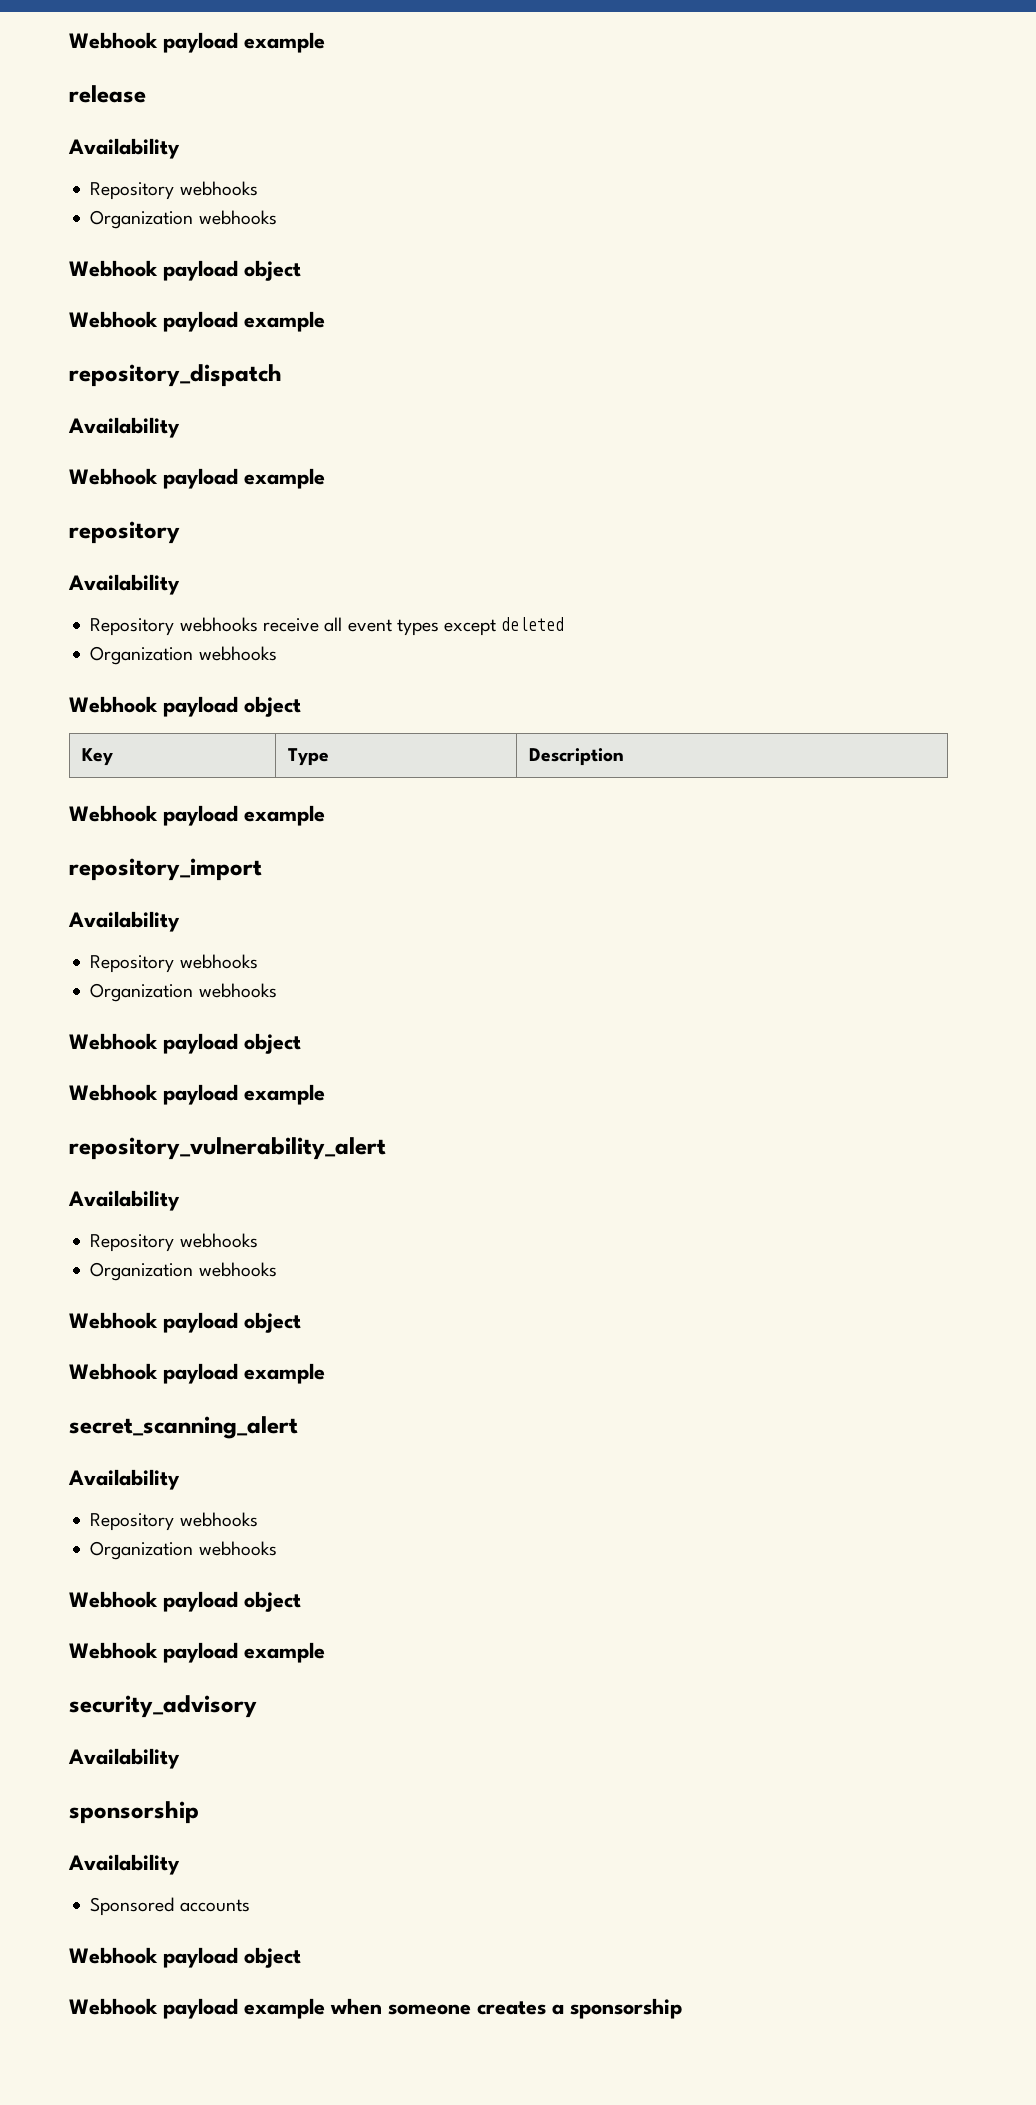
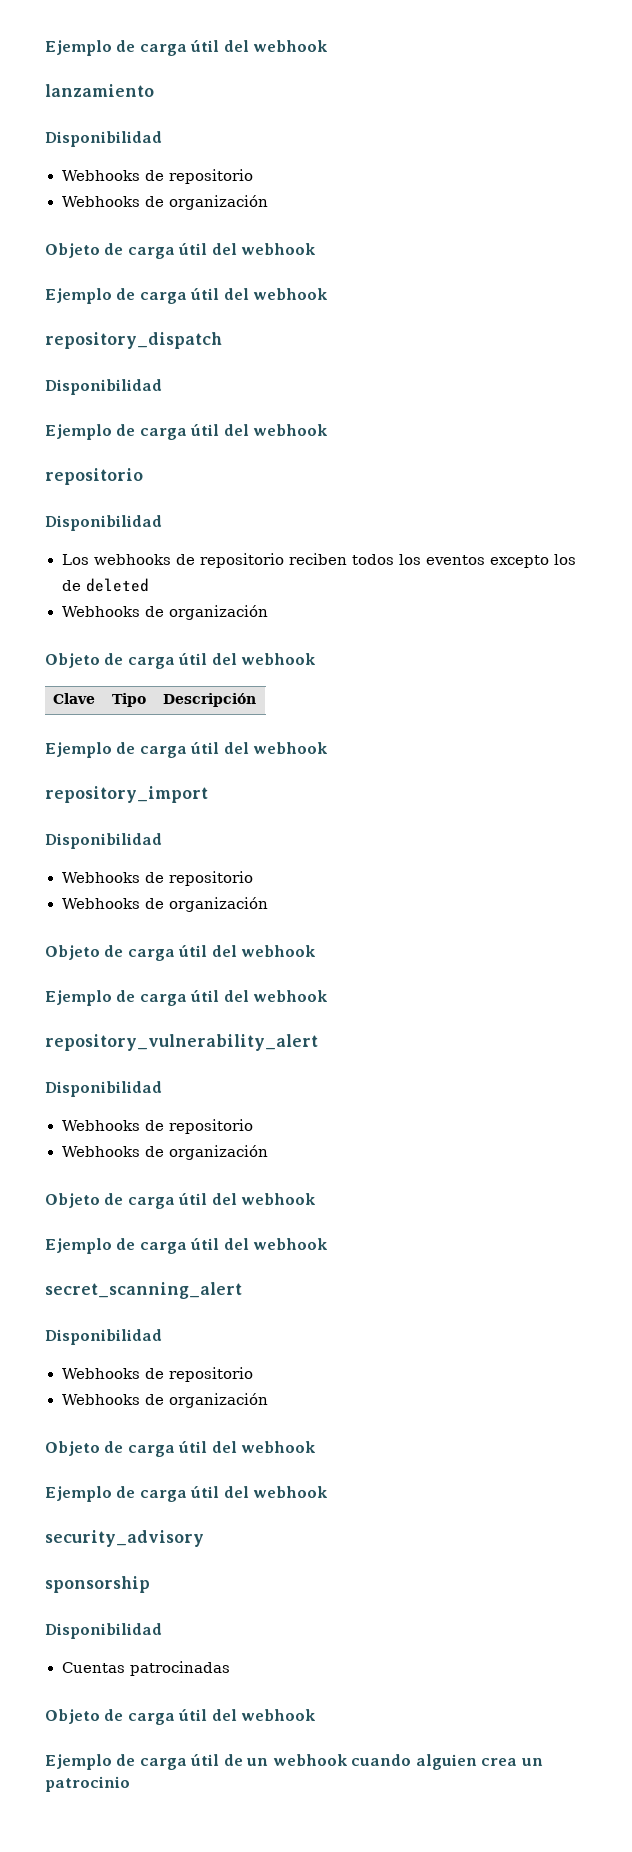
[69,32,325,53] [69,85,146,103] [68,138,180,159] [90,181,258,200] [90,210,277,229] [69,260,301,281] [69,311,325,332] [69,364,282,387] [68,417,180,438] [69,468,325,489] [69,521,180,544] [68,574,180,595] [90,617,565,636] [90,646,277,665] [69,696,301,717] [82,748,114,766] [288,748,330,766] [529,748,625,766] [69,805,325,826] [69,858,262,881] [68,911,180,932] [90,954,258,973] [90,983,277,1002] [69,1033,301,1054] [69,1084,325,1105] [69,1137,386,1160] [68,1190,180,1211] [90,1233,258,1252] [90,1262,277,1281] [69,1312,301,1333] [69,1363,325,1384] [69,1416,298,1439] [68,1469,180,1490] [90,1512,258,1531] [90,1541,277,1560] [69,1591,301,1612] [69,1642,325,1663] Webhook payload example // release // Availability // Repository webhooks // Organization webhooks // Webhook payload object // Webhook payload example // repository_dispatch // Availability // Webhook payload example // repository // Availability // Repository webhooks receive all event types except deleted // Organization webhooks // Webhook payload object // Key | Type | Description // Webhook payload example // repository_import // Availability // Repository webhooks // Organization webhooks // Webhook payload object // Webhook payload example // repository_vulnerability_alert // Availability // Repository webhooks // Organization webhooks // Webhook payload object // Webhook payload example // secret_scanning_alert // Availability // Repository webhooks // Organization webhooks // Webhook payload object // Webhook payload example -> [45,40,329,56] [45,84,154,97] [45,131,162,147] [61,169,254,184] [61,195,269,210] [45,243,317,259] [45,288,329,304] [45,332,222,349] [45,379,162,395] [45,424,329,440] [45,468,143,485] [45,515,162,531] [61,553,576,568] [61,578,149,592] [61,605,269,620] [45,653,317,669] [53,693,96,704] [112,693,147,707] [163,693,257,707] [45,742,329,758] [45,786,208,803] [45,833,162,849] [61,871,254,886] [61,897,269,912] [45,945,317,961] [45,990,329,1006] [45,1034,318,1051] [45,1081,162,1097] [61,1119,254,1134] [61,1145,269,1160] [45,1193,317,1209] [45,1238,329,1254] [45,1282,242,1299] [45,1329,162,1345] [61,1367,254,1382] [61,1393,269,1408] [45,1441,317,1457] [45,1486,329,1502] Ejemplo de carga útil del webhook // lanzamiento // Disponibilidad // Webhooks de repositorio // Webhooks de organización // Objeto de carga útil del webhook // Ejemplo de carga útil del webhook // repository_dispatch // Disponibilidad // Ejemplo de carga útil del webhook // repositorio // Disponibilidad // Los webhooks de repositorio reciben todos los eventos excepto los de deleted // Webhooks de organización // Objeto de carga útil del webhook // Clave | Tipo | Descripción // Ejemplo de carga útil del webhook // repository_import // Disponibilidad // Webhooks de repositorio // Webhooks de organización // Objeto de carga útil del webhook // Ejemplo de carga útil del webhook // repository_vulnerability_alert // Disponibilidad // Webhooks de repositorio // Webhooks de organización // Objeto de carga útil del webhook // Ejemplo de carga útil del webhook // secret_scanning_alert // Disponibilidad // Webhooks de repositorio // Webhooks de organización // Objeto de carga útil del webhook // Ejemplo de carga útil del webhook
[68,1748,180,1769] // Availability -> (204, 1538) none
[68,1854,180,1875] [90,1897,250,1916] [69,1947,301,1968] [69,1998,682,2019] Availability // Sponsored accounts // Webhook payload object // Webhook payload example when someone creates a sponsorship -> [45,1623,162,1639] [61,1661,230,1676] [45,1709,317,1725] [45,1754,543,1770] [45,1776,130,1792] Disponibilidad // Cuentas patrocinadas // Objeto de carga útil del webhook // Ejemplo de carga útil de un webhook cuando alguien crea un patrocinio

